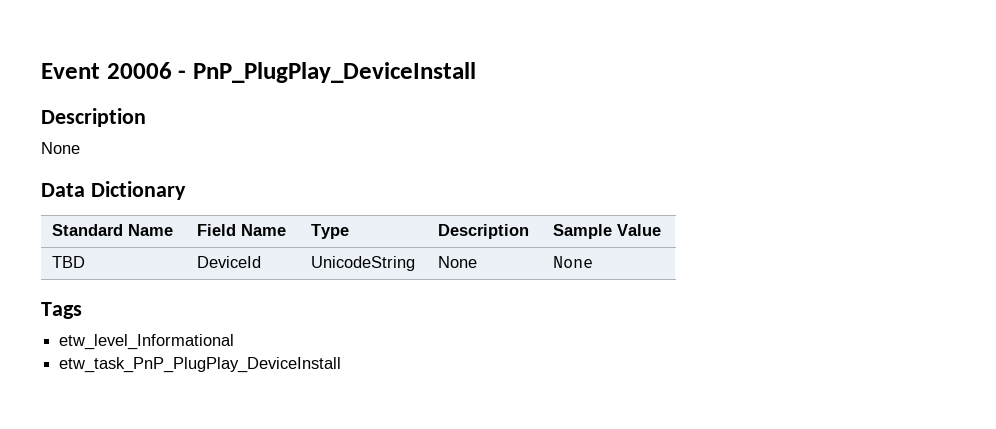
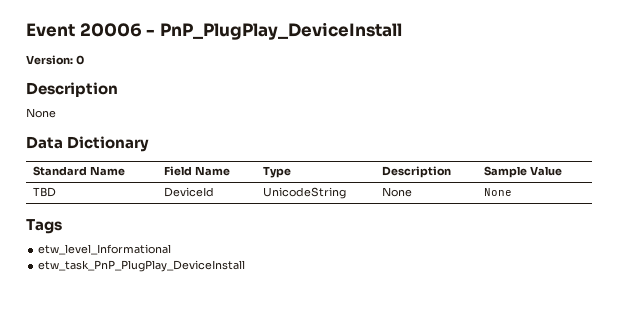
(476, 72) none -> [26,55,84,65] // Version: 0

